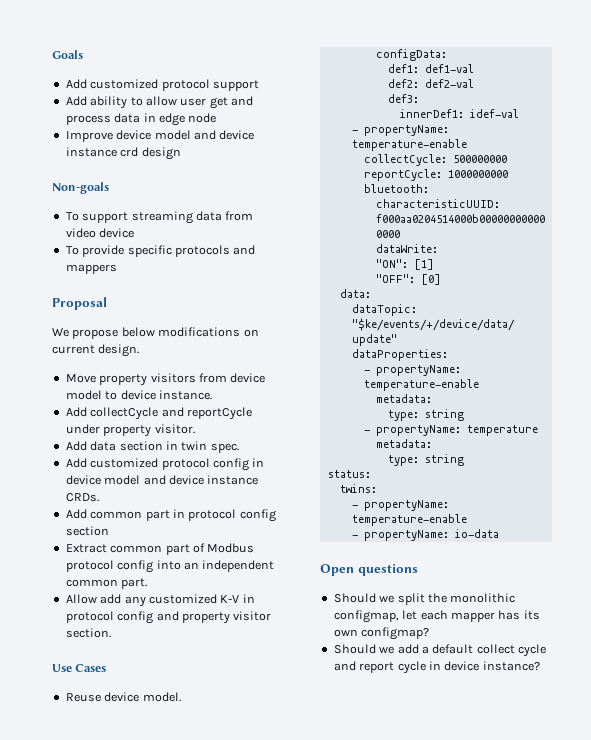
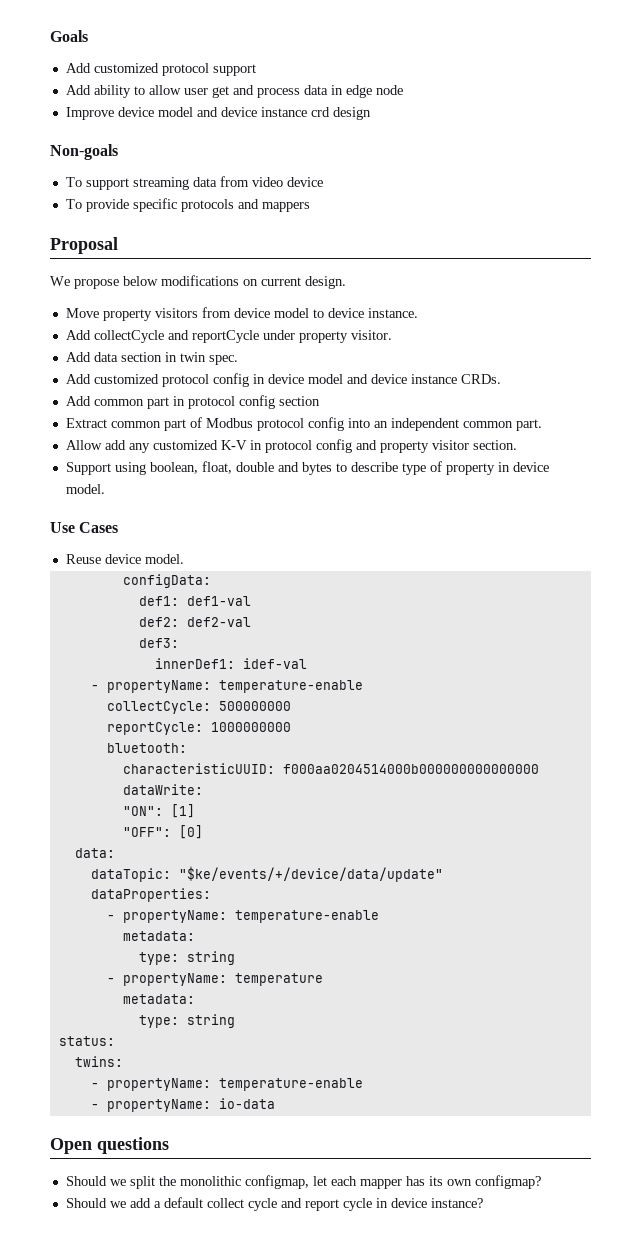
(111, 633) none -> [65,461,549,475] [65,484,105,494] // Support using boolean, float, double and bytes to describe type of property in device model.

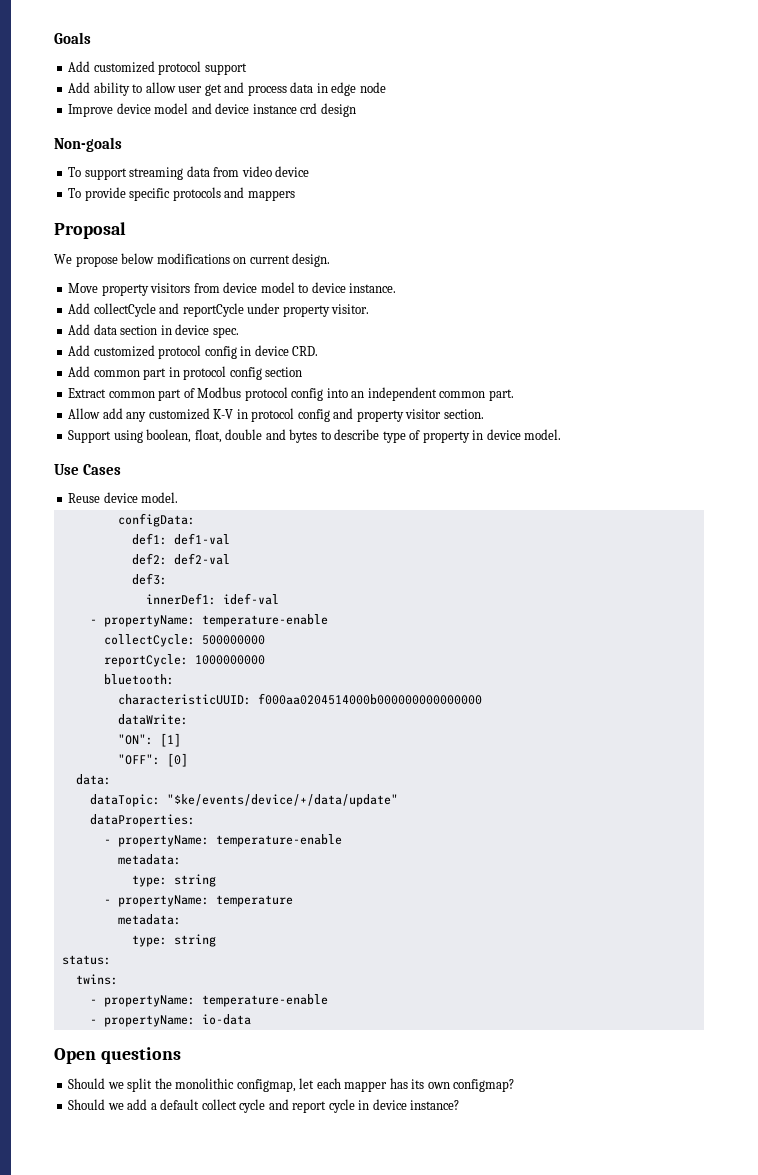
[179,352,206,362] twin -> [175,324,210,335] device
[307,374,501,384] model and device instance CRDs. -> [292,346,319,356] CRD.
[178,866,443,882] "$ke/events/+/device/data/update" -> [166,794,398,807] "$ke/events/device/+/data/update"

